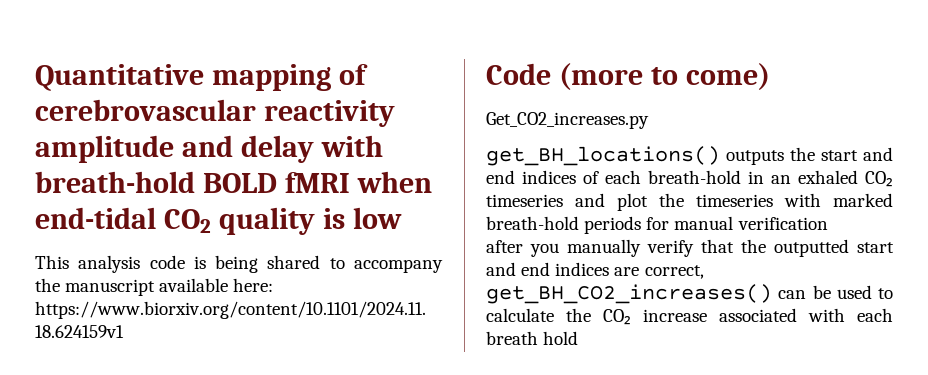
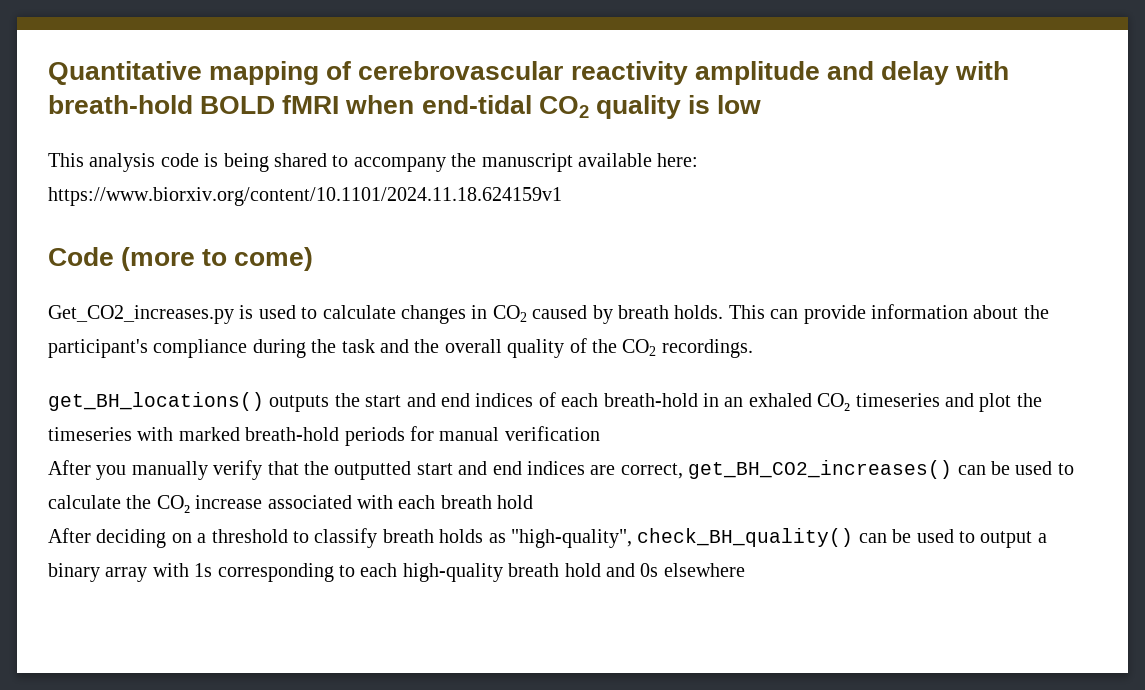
(649, 120) none -> [239,304,1049,324] [48,338,753,358] is used to calculate changes in CO2 caused by breath holds. This can provide information about the participant's compliance during the task and the overall quality of the CO2 recordings.
[486,240,523,253] after -> [48,460,91,475] After
(579, 338) none -> [48,528,1047,548] [48,563,745,582] // After deciding on a threshold to classify breath holds as "high-quality", check_BH_quality() can be used to output a binary array with 1s corresponding to each high-quality breath hold and 0s elsewhere

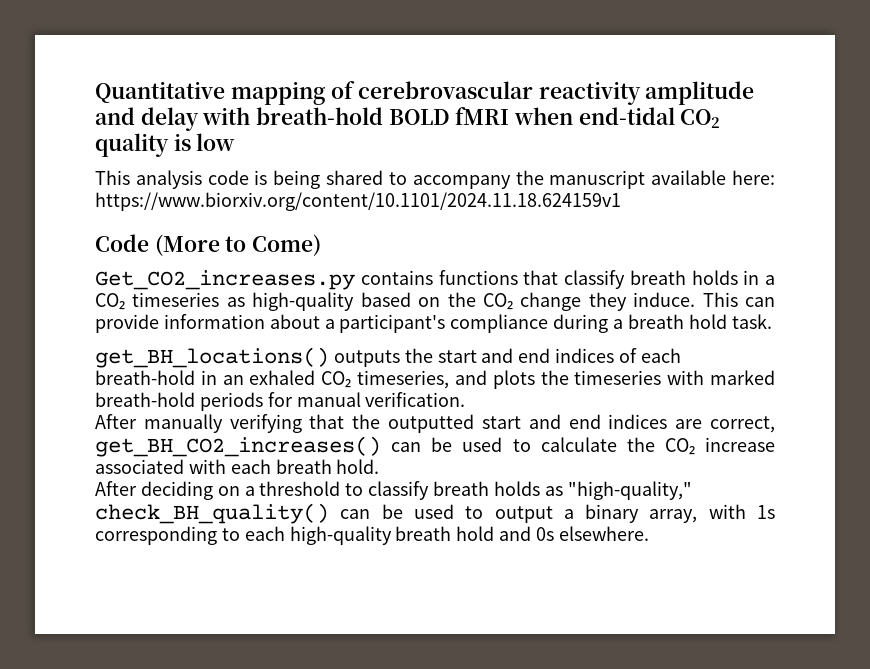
[121,247,314,271] [48,305,724,324] (more to come) // Get_CO2_increases.py is used to calculate changes in CO2 caused by breath holds. -> [154,234,322,256] [95,270,775,290] [95,292,696,311] (More to Come) // Get_CO2_increases.py contains functions that classify breath holds in a CO₂ timeseries as high-quality based on the CO₂ change they induce.
[1023,305,1049,319] the -> [324,319,335,329] a
[311,338,753,358] the task and the overall quality of the CO2 recordings. -> [613,314,772,329] a breath hold task.
[855,393,1012,412] timeseries and plot -> [357,370,535,389] timeseries, and plots
[504,426,600,441] [48,460,263,480] verification // After you manually verify -> [365,392,466,407] [95,414,302,433] verification. // After manually verifying
[497,495,534,509] hold -> [336,459,380,474] hold.
[510,529,632,548] "high-quality", -> [567,481,692,500] "high-quality,"
[105,567,148,582] array -> [649,509,698,523] array,
[663,563,745,577] elsewhere -> [558,526,649,541] elsewhere.

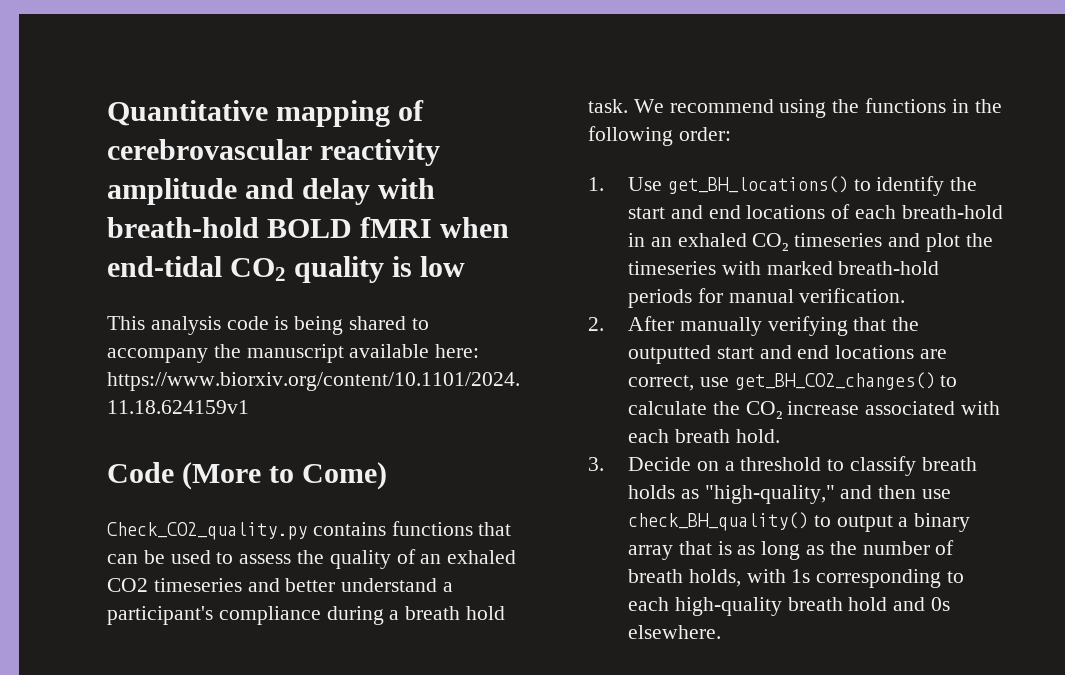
[95,270,355,290] Get_CO2_increases.py -> [107,522,307,540] Check_CO2_quality.py
[564,270,775,289] [95,292,775,311] [95,314,320,333] classify breath holds in a CO₂ timeseries as high-quality based on the CO₂ change they induce. This can provide information about -> [107,549,517,569] [107,578,438,592] can be used to assess the quality of an exhaled CO2 timeseries and better understand
[95,347,400,368] // get_BH_locations() outputs -> [633,98,1002,118] [588,126,731,146] [588,176,945,196] We recommend using the functions in the following order: // 1. Use get_BH_locations() to identify
[555,348,615,363] indices -> [746,205,826,219] locations
[357,370,535,389] timeseries, and plots -> [794,233,960,252] timeseries and plot
(466, 399) none -> [588,317,604,331] 2.
[608,414,668,429] indices -> [835,345,915,359] locations
[95,436,503,457] get_BH_CO2_increases() can be used -> [699,372,935,390] use get_BH_CO2_changes()
[95,481,213,500] After deciding -> [588,457,692,471] 3. Decide
[95,503,698,524] check_BH_quality() can be used to output a binary array, -> [840,485,952,499] [628,512,971,532] [628,540,955,560] [628,569,741,587] and then use check_BH_quality() to output a binary array that is as long as the number of breath holds,

